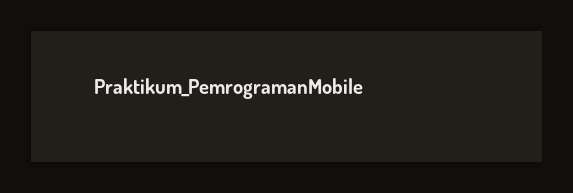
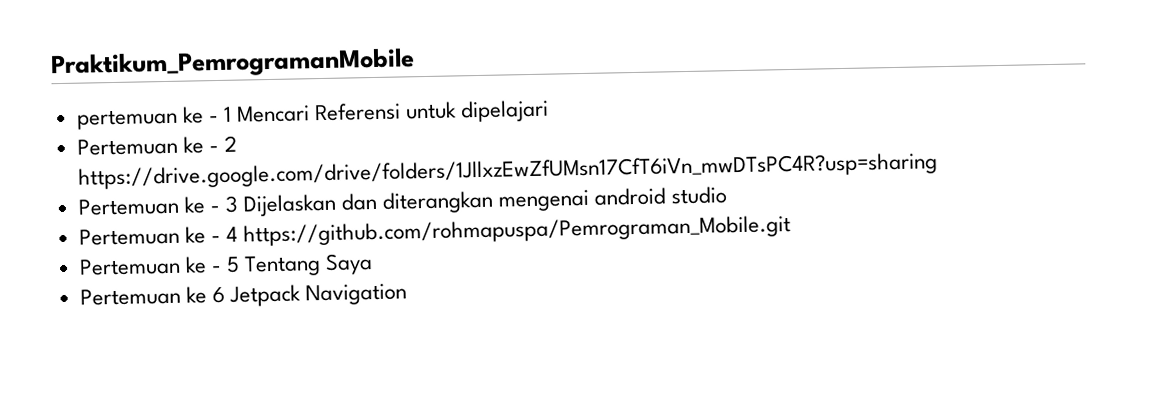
(363, 88) none -> [76,99,550,130] [76,135,237,156] [77,152,938,190] [77,186,728,217] [78,215,792,247] [78,253,374,277] [79,283,408,307] // pertemuan ke - 1 Mencari Referensi untuk dipelajari // Pertemuan ke - 2 https://drive.google.com/drive/folders/1JllxzEwZfUMsn17CfT6iVn_mwDTsPC4R?usp=sharing // Pertemuan ke - 3 Dijelaskan dan diterangkan mengenai android studio // Pertemuan ke - 4 https://github.com/rohmapuspa/Pemrograman_Mobile.git // Pertemuan ke - 5 Tentang Saya // Pertemuan ke 6 Jetpack Navigation

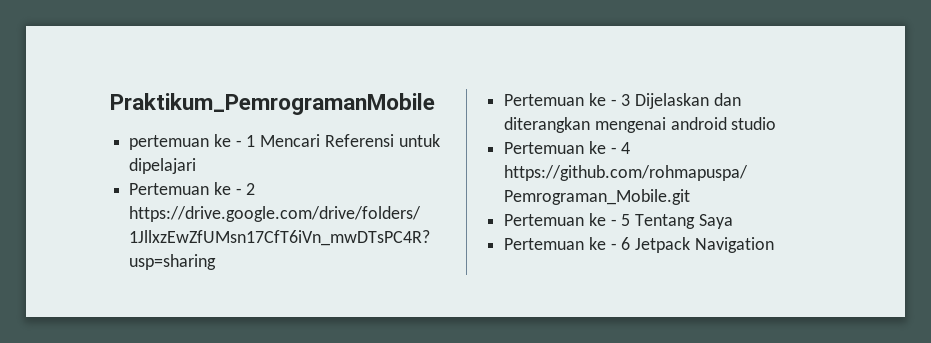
(207, 295) none -> [610,243,617,250] -

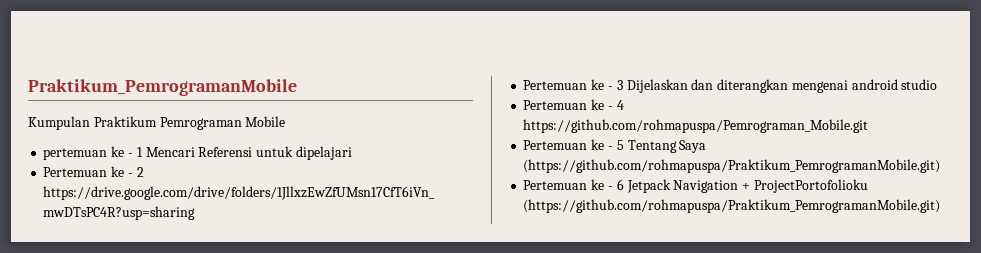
(435, 104) none -> [28,116,286,130] // Kumpulan Praktikum Pemrograman Mobile
(733, 221) none -> [523,159,941,173] (https://github.com/rohmapuspa/Praktikum_PemrogramanMobile.git)
(774, 245) none -> [742,179,868,193] [523,199,941,213] + ProjectPortofolioku (https://github.com/rohmapuspa/Praktikum_PemrogramanMobile.git)

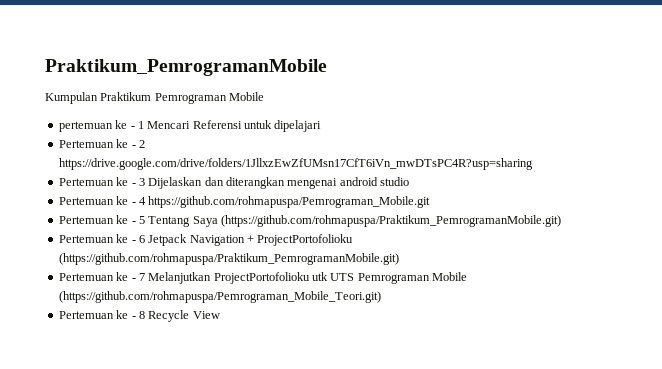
(941, 206) none -> [58,272,468,284] [58,291,381,303] [58,310,220,322] // Pertemuan ke - 7 Melanjutkan ProjectPortofolioku utk UTS Pemrograman Mobile (https://github.com/rohmapuspa/Pemrograman_Mobile_Teori.git) // Pertemuan ke - 8 Recycle View

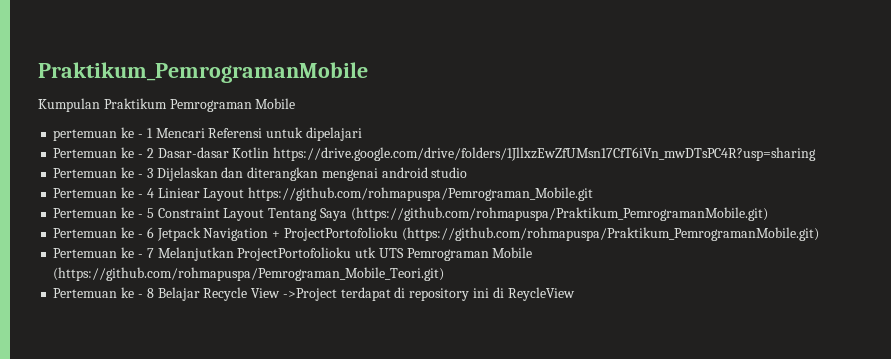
(145, 144) none -> [157,147,270,158] Dasar-dasar Kotlin
(146, 201) none -> [157,188,245,201] Liniear Layout
(145, 220) none -> [157,208,265,221] Constraint Layout
(145, 315) none -> [157,287,200,301] Belajar
(220, 315) none -> [282,287,575,301] ->Project terdapat di repository ini di ReycleView

